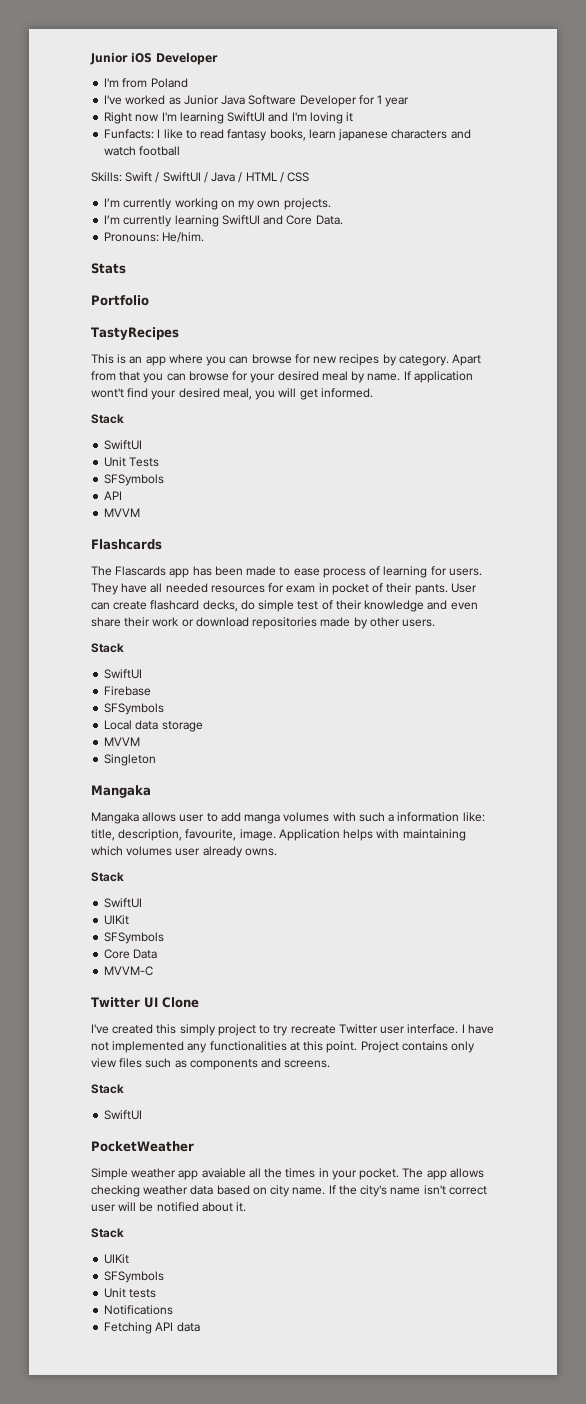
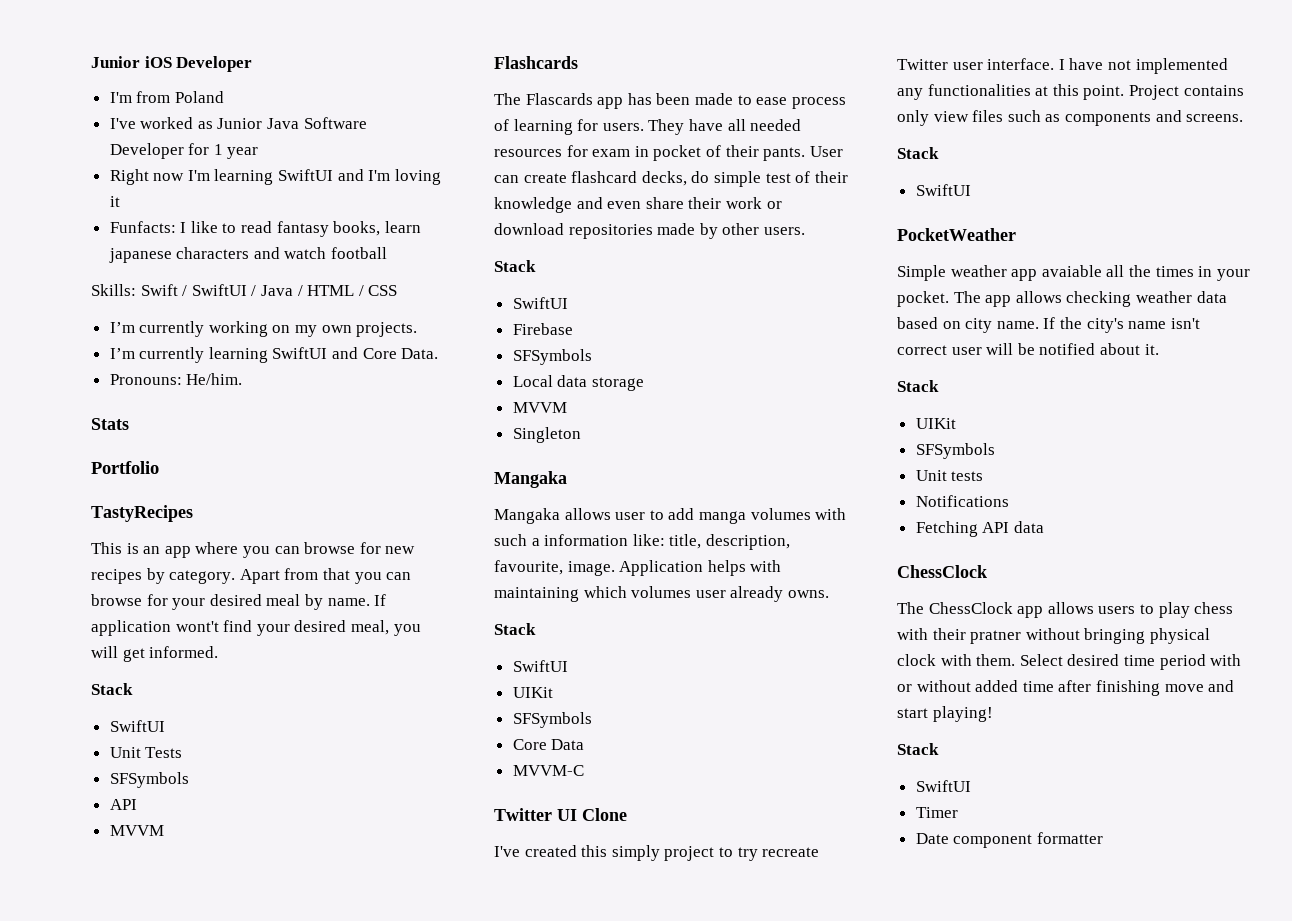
(200, 1327) none -> [897,565,987,578] [897,602,1234,618] [897,628,1210,644] [897,654,1242,670] [897,680,1235,696] [897,706,993,722] [897,743,939,755] [915,780,971,792] [915,807,958,818] [915,832,1103,848] // ChessClock // The ChessClock app allows users to play chess with their pratner without bringing physical clock with them. Select desired time period with or without added time after finishing move and start playing! // Stack // SwiftUI // Timer // Date component formatter

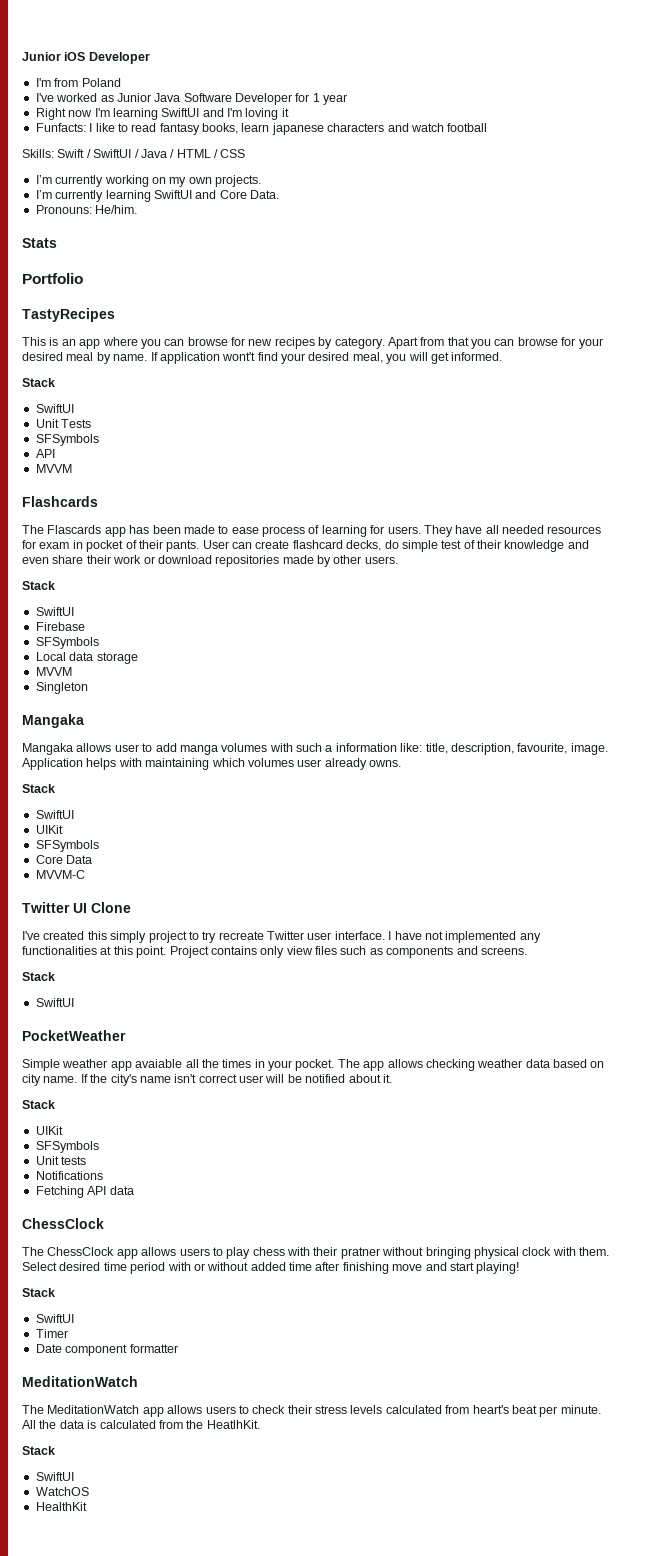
(1103, 838) none -> [22,1376,138,1387] [22,1405,601,1417] [22,1420,260,1429] [22,1446,55,1455] [35,1472,74,1481] [35,1487,89,1496] [35,1502,87,1511] // MeditationWatch // The MeditationWatch app allows users to check their stress levels calculated from heart's beat per minute. All the data is calculated from the HeatlhKit. // Stack // SwiftUI // WatchOS // HealthKit

